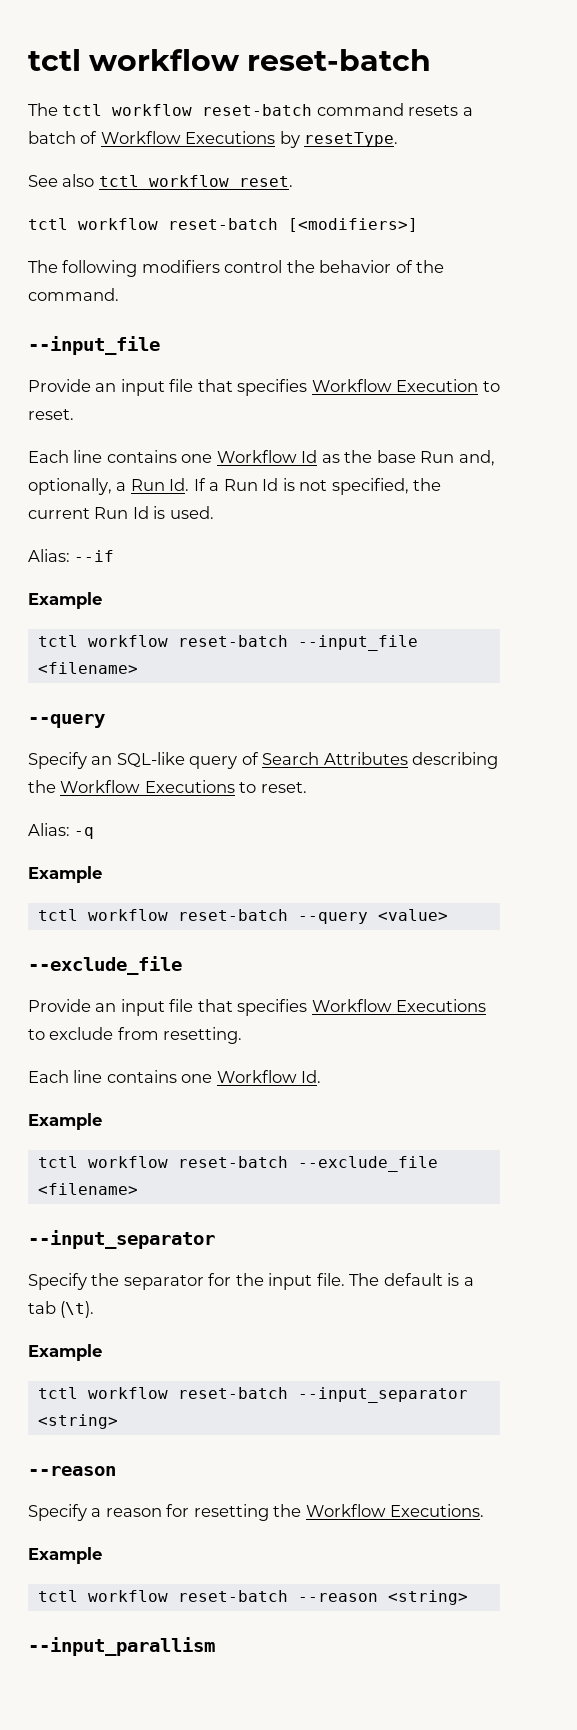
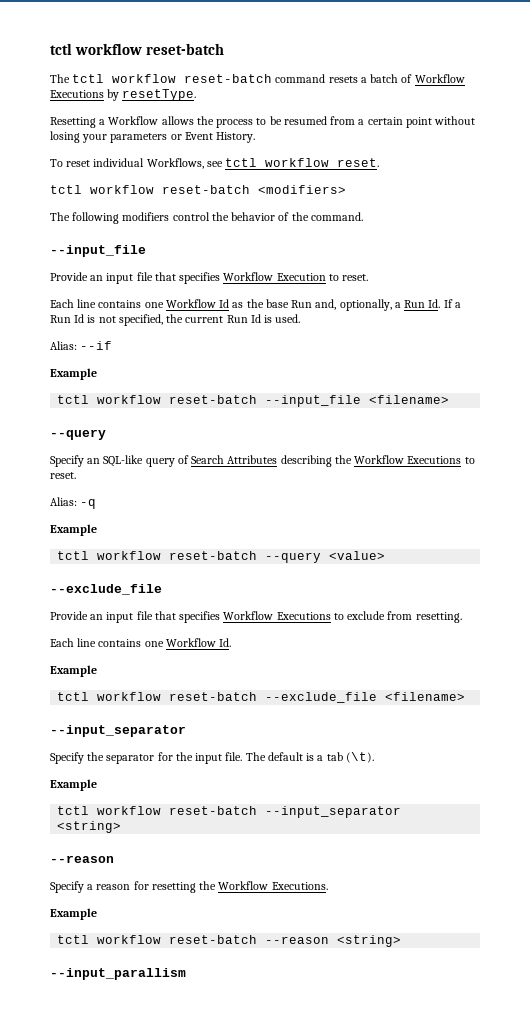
[28,174,95,187] See also -> [50,116,476,128] [50,131,256,143] [50,158,223,169] Resetting a Workflow allows the process to be resumed from a certain point without losing your parameters or Event History. // To reset individual Workflows, see
[288,218,418,232] [<modifiers>] -> [258,185,346,194] <modifiers>

